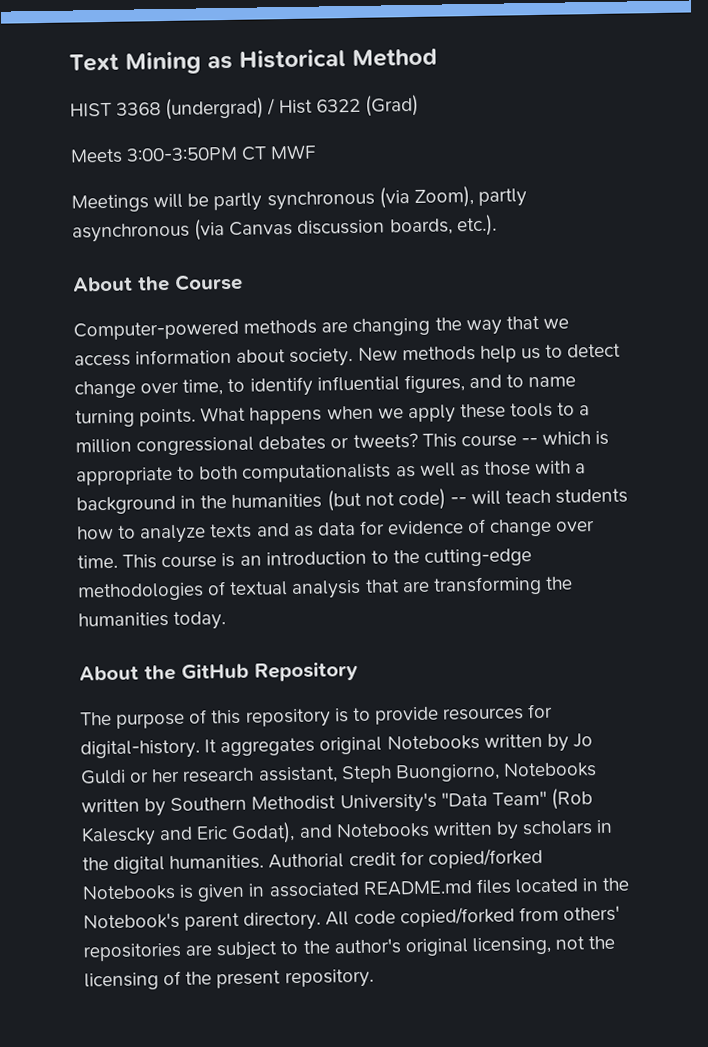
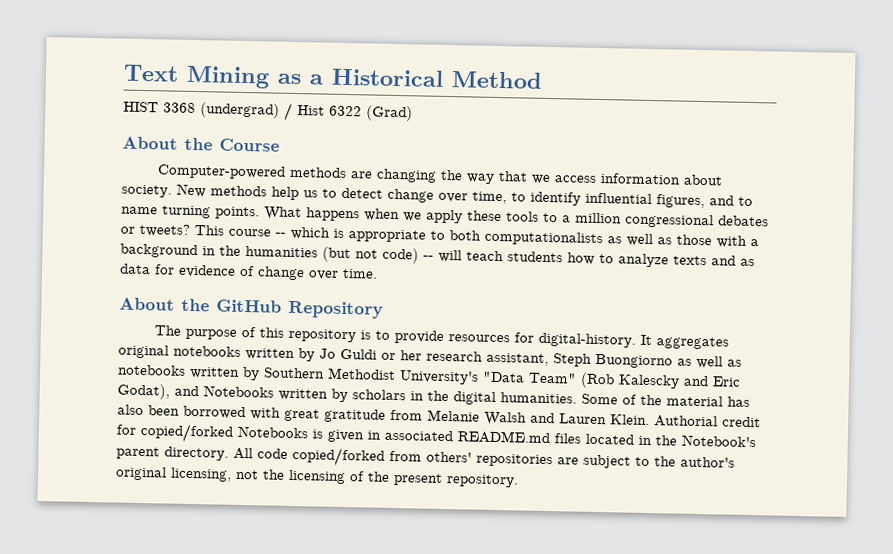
(233, 62) none -> [309,74,323,85] a
[70,144,318,164] [71,186,527,213] [72,214,497,243] // Meets 3:00-3:50PM CT MWF // Meetings will be partly synchronous (via Zoom), partly asynchronous (via Canvas discussion boards, etc.). -> (413, 113) none
[122,548,533,569] [77,575,573,602] [78,611,227,630] This course is an introduction to the cutting-edge methodologies of textual analysis that are transforming the humanities today. -> (378, 273) none
[386,734,480,751] Notebooks -> [173,345,241,357] notebooks
[394,762,597,783] Buongiorno, Notebooks -> [595,353,742,369] [118,364,186,376] Buongiorno as well as notebooks
(265, 862) none -> [581,393,750,408] [117,404,650,426] Some of the material has also been borrowed with great gratitude from Melanie Walsh and Lauren Klein.

